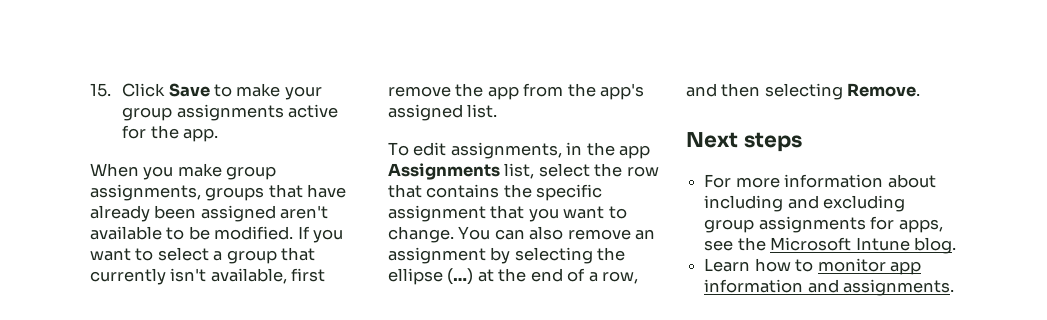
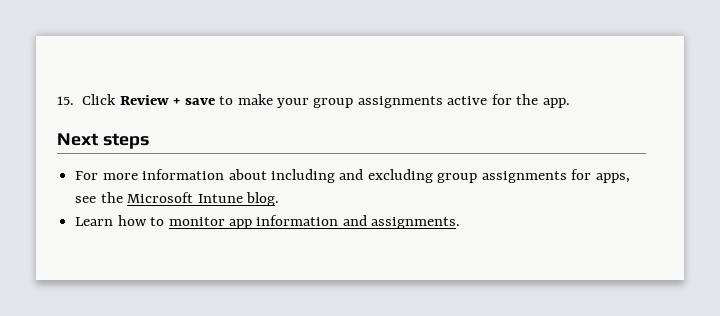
[168,83,210,97] Save -> [119,95,215,105] Review + save
[90,163,277,180] [90,184,347,201] [90,205,329,222] [90,226,344,243] [90,247,316,264] [90,268,326,285] [388,83,645,100] [388,104,498,121] [388,142,651,159] [388,163,659,180] [388,184,603,201] [388,205,627,222] [388,226,656,243] [388,247,626,264] [388,268,639,285] [686,83,921,100] // When you make group assignments, groups that have already been assigned aren't available to be modified. If you want to select a group that currently isn't available, first remove the app from the app's assigned list. // To edit assignments, in the app Assignments list, select the row that contains the specific assignment that you want to change. You can also remove an assignment by selecting the ellipse (…) at the end of a row, and then selecting Remove. -> (570, 103) none

